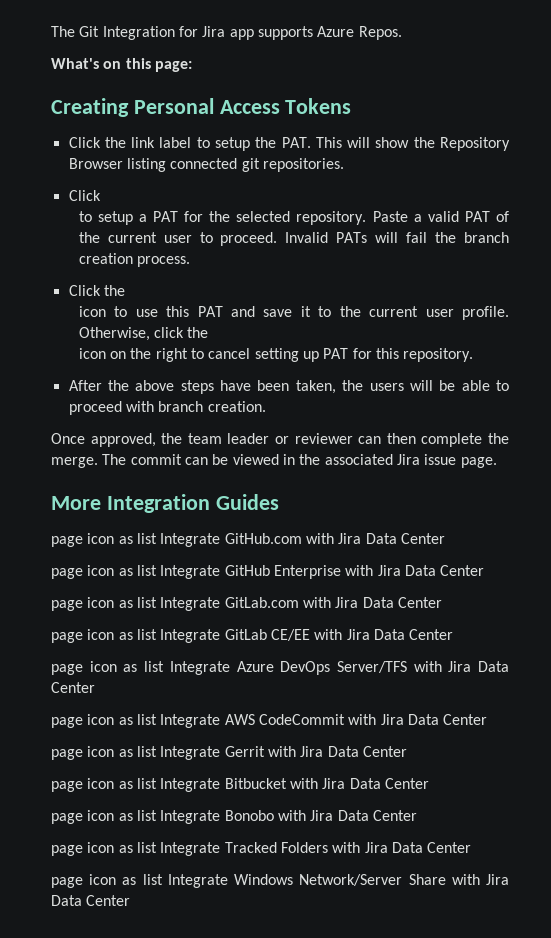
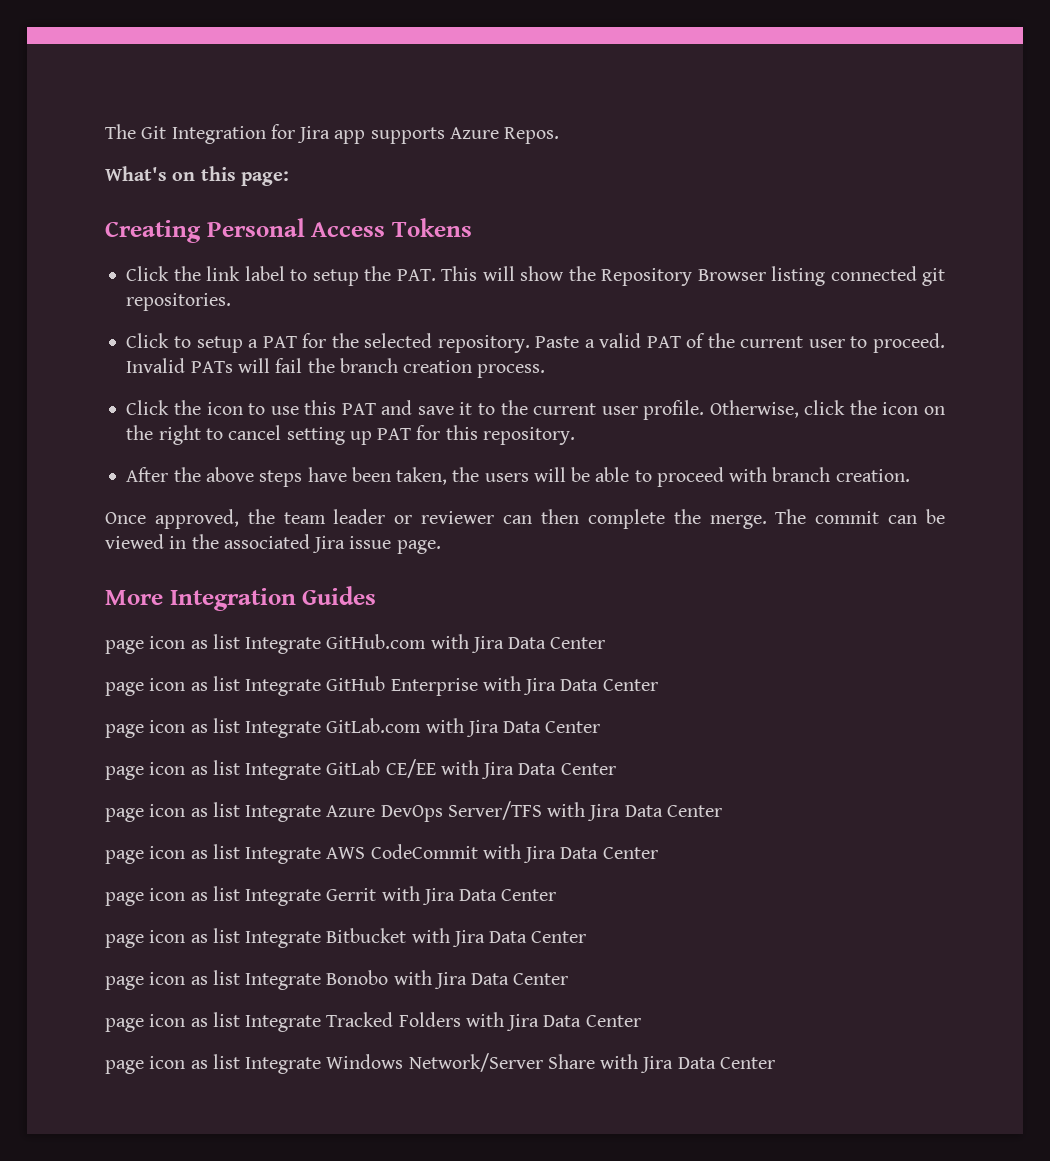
(101, 195) // -> (170, 340) none
(125, 290) // -> (202, 407) none
(209, 332) // -> (877, 407) none

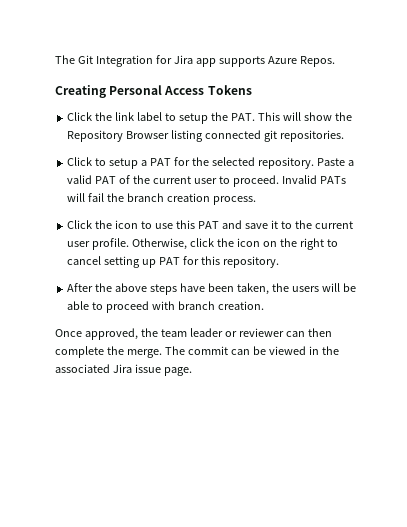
[105,166,289,186] // What's on this page: -> (335, 61) none
[105,586,377,611] [105,634,606,654] [105,676,658,696] [105,718,601,738] [105,759,616,780] [105,801,722,822] [105,844,658,864] [105,886,557,906] [105,928,587,948] [105,970,569,990] [105,1012,641,1032] [105,1053,775,1074] // More Integration Guides // page icon as list Integrate GitHub.com with Jira Data Center // page icon as list Integrate GitHub Enterprise with Jira Data Center // page icon as list Integrate GitLab.com with Jira Data Center // page icon as list Integrate GitLab CE/EE with Jira Data Center // page icon as list Integrate Azure DevOps Server/TFS with Jira Data Center // page icon as list Integrate AWS CodeCommit with Jira Data Center // page icon as list Integrate Gerrit with Jira Data Center // page icon as list Integrate Bitbucket with Jira Data Center // page icon as list Integrate Bonobo with Jira Data Center // page icon as list Integrate Tracked Folders with Jira Data Center // page icon as list Integrate Windows Network/Server Share with Jira Data Center -> (192, 371) none

